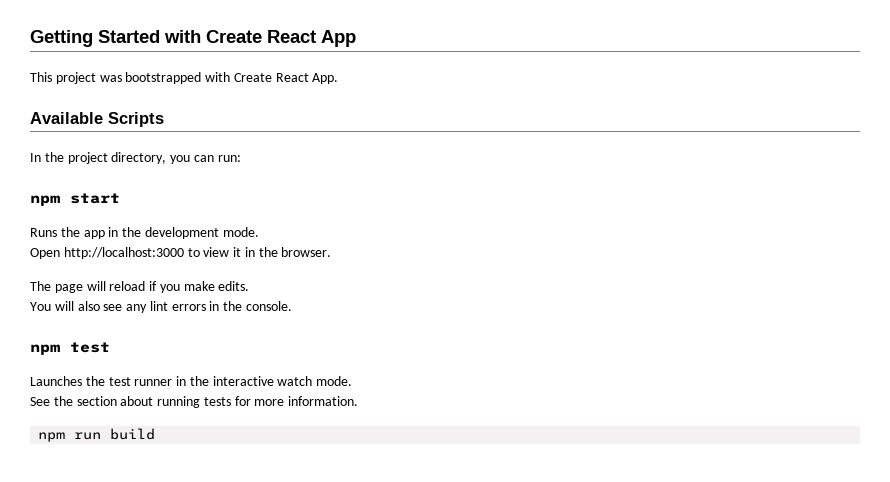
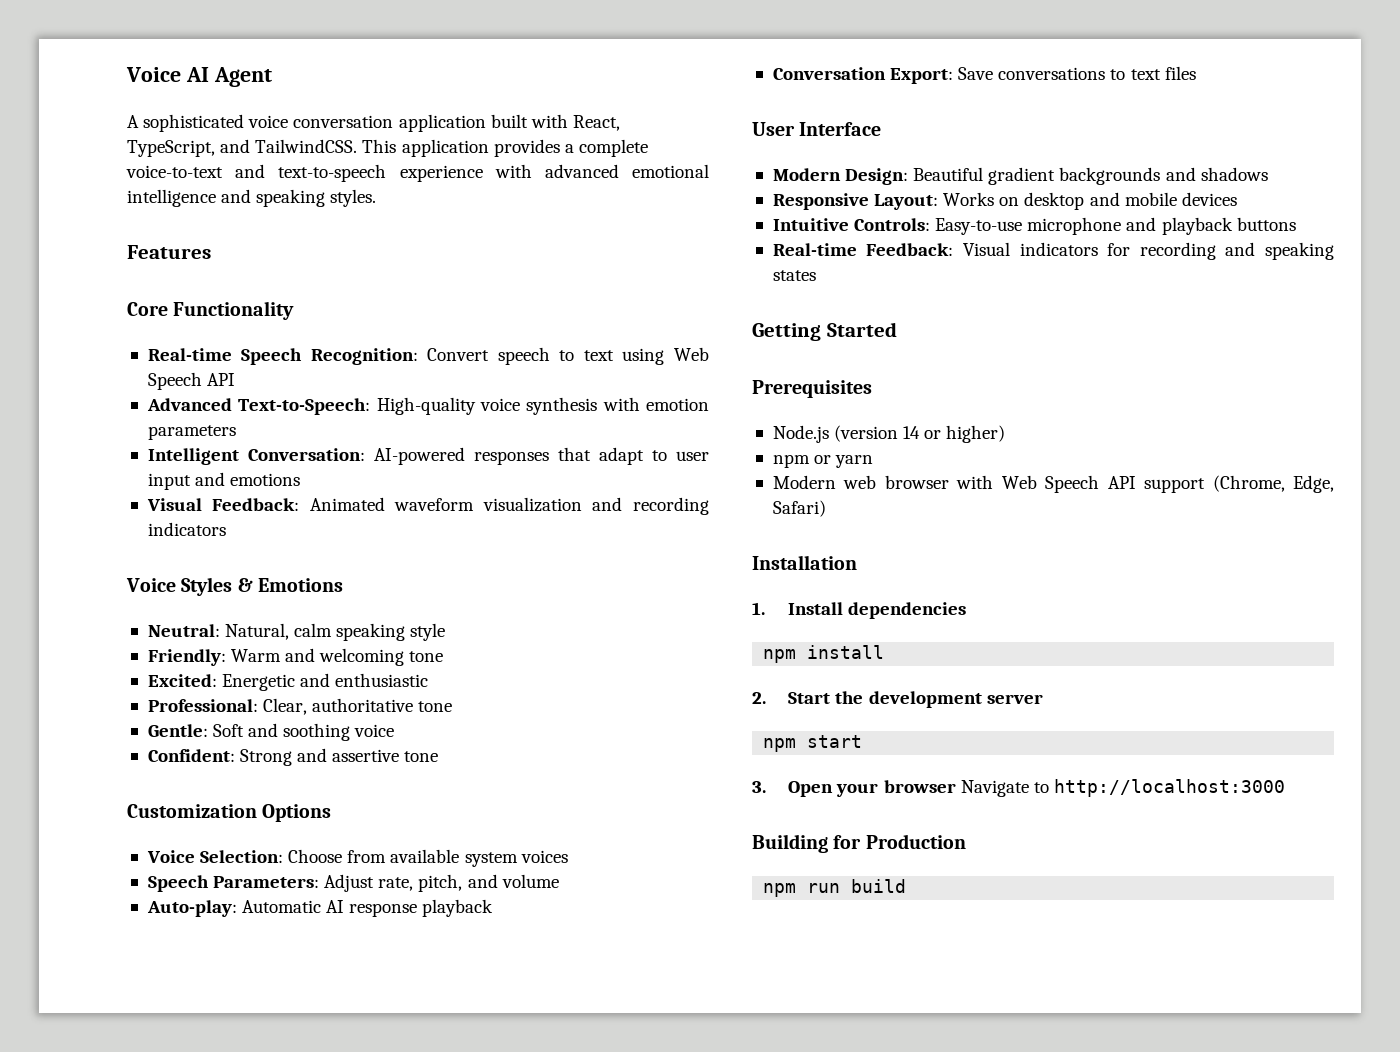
[30,30,356,47] [30,72,339,84] [30,112,164,127] [30,152,241,164] [30,193,120,206] [30,227,259,239] [30,247,332,259] [30,281,250,293] [30,301,293,313] [30,342,110,355] [30,376,353,386] [30,396,359,408] Getting Started with Create React App // This project was bootstrapped with Create React App. // Available Scripts // In the project directory, you can run: // npm start // Runs the app in the development mode. // Open http://localhost:3000 to view it in the browser. // The page will reload if you make edits. // You will also see any lint errors in the console. // npm test // Launches the test runner in the interactive watch mode. // See the section about running tests for more information. -> [126,67,272,87] [127,114,620,132] [127,139,648,157] [126,164,710,182] [127,189,377,207] [127,245,211,259] [127,301,295,320] [147,347,709,365] [147,372,236,390] [146,397,710,415] [147,425,236,440] [147,447,710,465] [147,472,301,490] [146,497,709,515] [147,522,226,536] [126,577,344,596] [147,623,446,641] [147,648,444,666] [147,673,429,691] [147,698,453,715] [147,723,395,741] [147,748,439,766] [127,804,332,822] [146,849,568,867] [147,874,559,892] [146,899,494,917] [772,66,1196,84] [752,122,882,136] [772,167,1268,185] [772,192,1237,210] [772,217,1296,235] [772,242,1334,260] [772,270,816,281] [752,322,897,341] [752,380,872,398] [772,425,1006,443] [772,454,874,468] [772,475,1334,493] [772,500,826,517] [752,555,857,570] [752,602,967,619] [763,645,885,663] [752,691,1043,708] [763,735,863,752] [752,779,1285,797] [752,834,966,853] Voice AI Agent // A sophisticated voice conversation application built with React, TypeScript, and TailwindCSS. This application provides a complete voice-to-text and text-to-speech experience with advanced emotional intelligence and speaking styles. // Features // Core Functionality // Real-time Speech Recognition: Convert speech to text using Web Speech API // Advanced Text-to-Speech: High-quality voice synthesis with emotion parameters // Intelligent Conversation: AI-powered responses that adapt to user input and emotions // Visual Feedback: Animated waveform visualization and recording indicators // Voice Styles & Emotions // Neutral: Natural, calm speaking style // Friendly: Warm and welcoming tone // Excited: Energetic and enthusiastic // Professional: Clear, authoritative tone // Gentle: Soft and soothing voice // Confident: Strong and assertive tone // Customization Options // Voice Selection: Choose from available system voices // Speech Parameters: Adjust rate, pitch, and volume // Auto-play: Automatic AI response playback // Conversation Export: Save conversations to text files // User Interface // Modern Design: Beautiful gradient backgrounds and shadows // Responsive Layout: Works on desktop and mobile devices // Intuitive Controls: Easy-to-use microphone and playback buttons // Real-time Feedback: Visual indicators for recording and speaking states // Getting Started // Prerequisites // Node.js (version 14 or higher) // npm or yarn // Modern web browser with Web Speech API support (Chrome, Edge, Safari) // Installation // 1. Install dependencies // npm install // 2. Start the development server // npm start // 3. Open your browser Navigate to http://localhost:3000 // Building for Production

